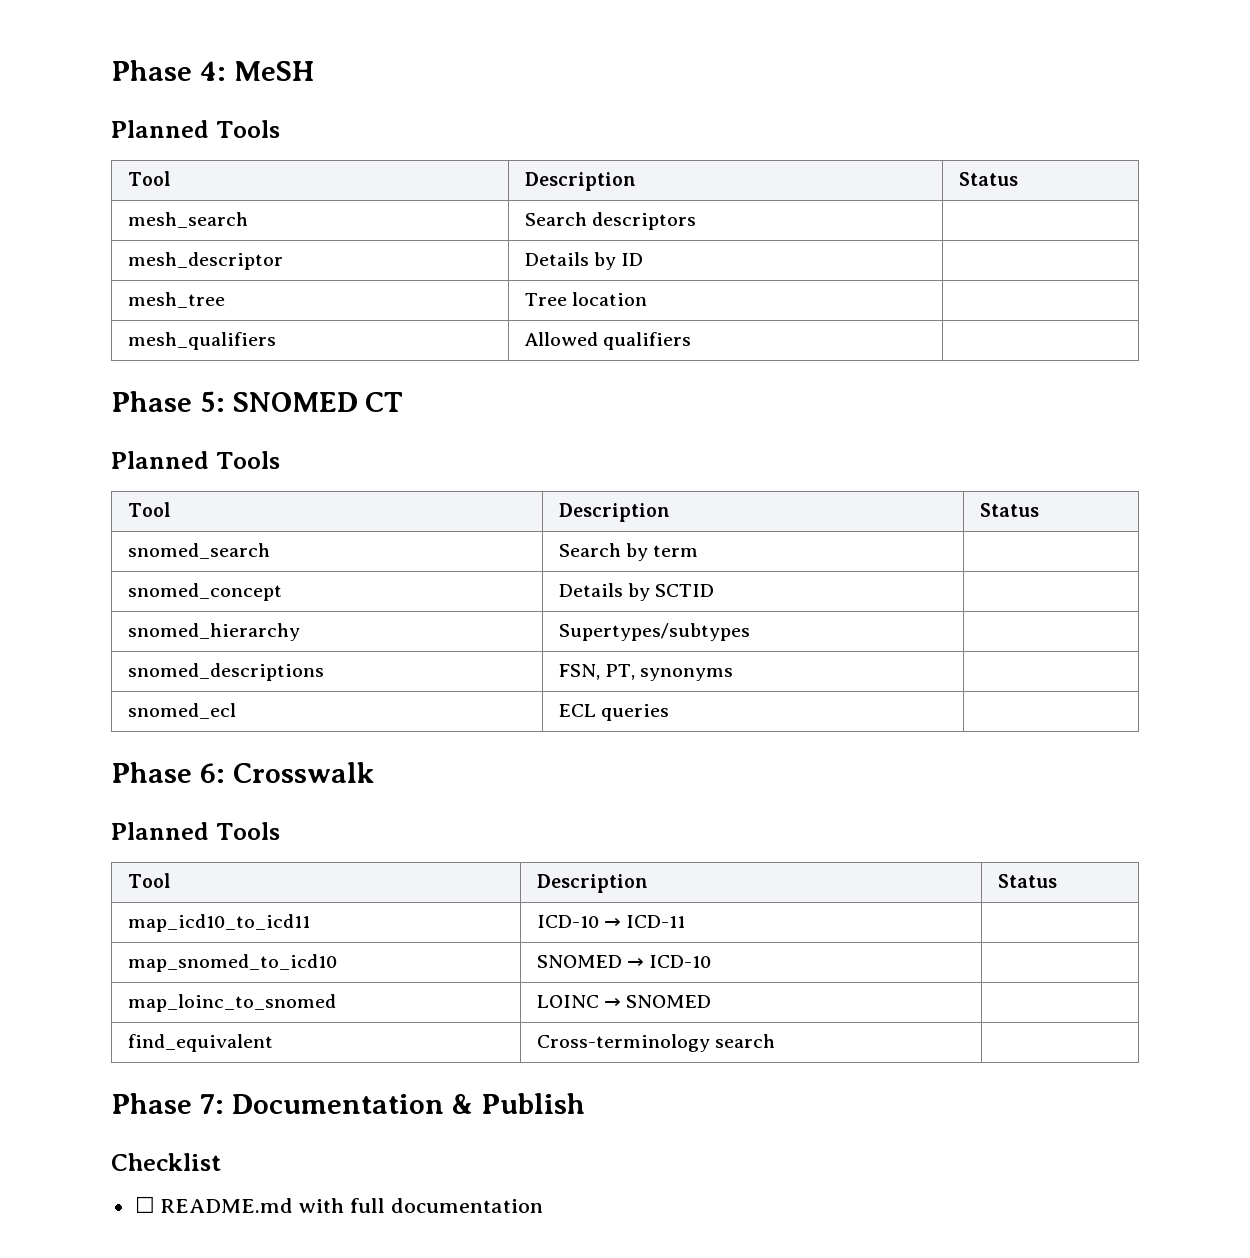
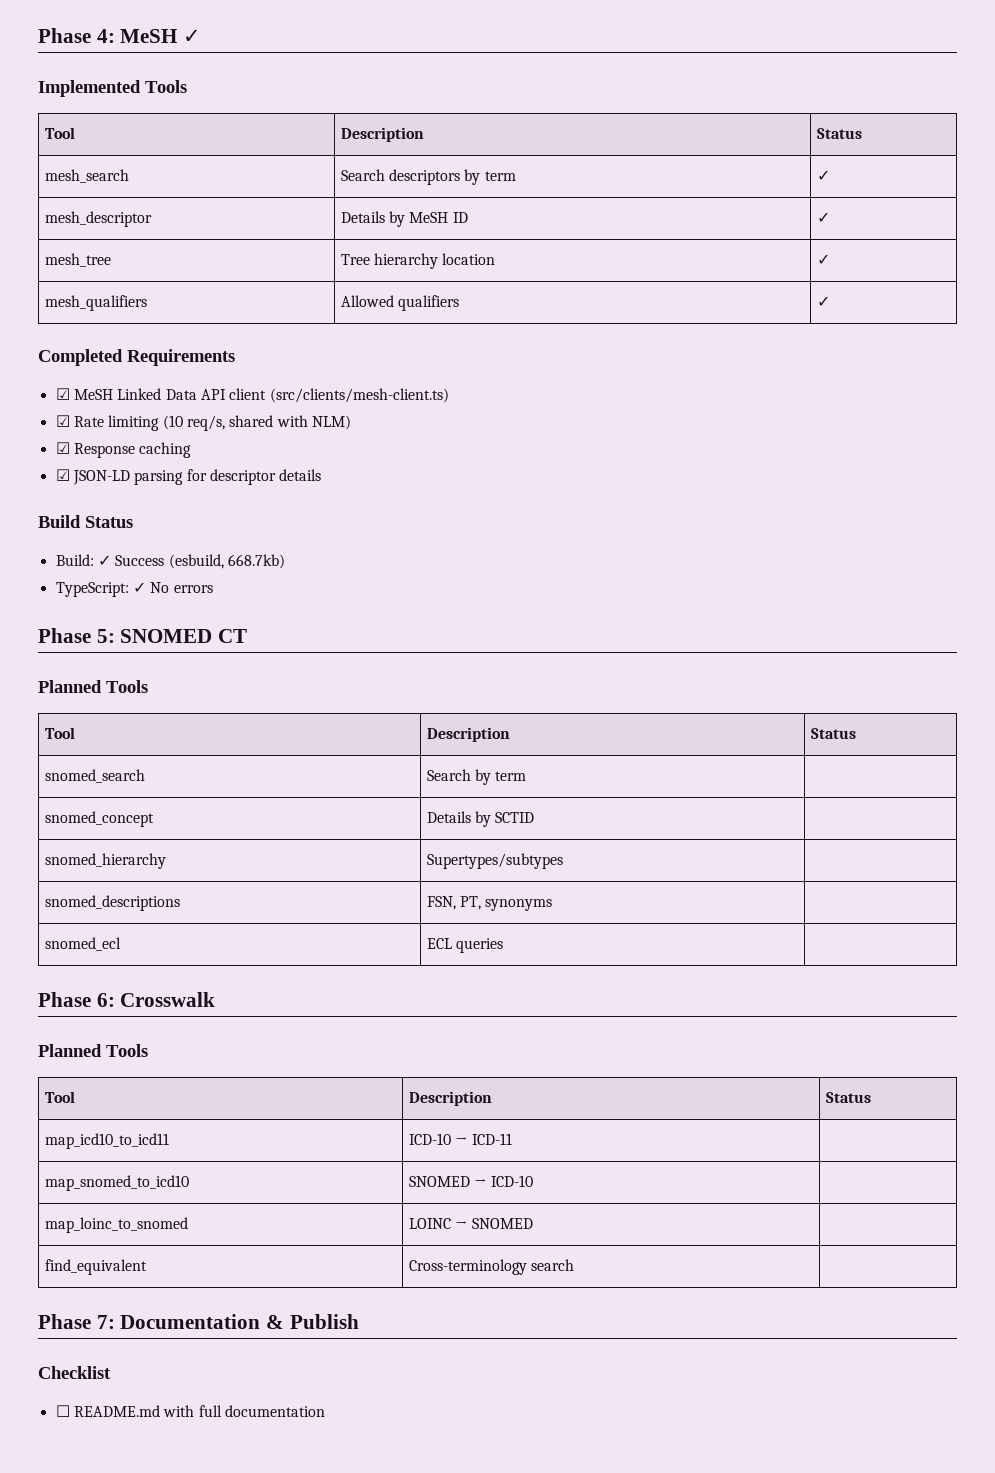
[111,120,209,138] // Planned -> [183,29,202,43] [38,80,141,97] ✓ // Implemented
(696, 221) | -> [464,169,516,185] [816,170,830,181] by term | ✓
(616, 261) none -> [409,212,449,223] MeSH
(644, 259) none -> [816,212,830,223] ✓
(567, 299) none -> [373,253,438,269] hierarchy
(647, 299) none -> [816,254,830,265] ✓
(691, 341) none -> [816,296,830,307] [38,349,235,366] [55,388,449,403] [55,415,351,431] [55,442,192,458] [55,469,322,485] [38,515,133,528] [55,554,285,569] [55,582,213,597] ✓ // Completed Requirements // ☑ MeSH Linked Data API client (src/clients/mesh-client.ts) // ☑ Rate limiting (10 req/s, shared with NLM) // ☑ Response caching // ☑ JSON-LD parsing for descriptor details // Build Status // Build: ✓ Success (esbuild, 668.7kb) // TypeScript: ✓ No errors

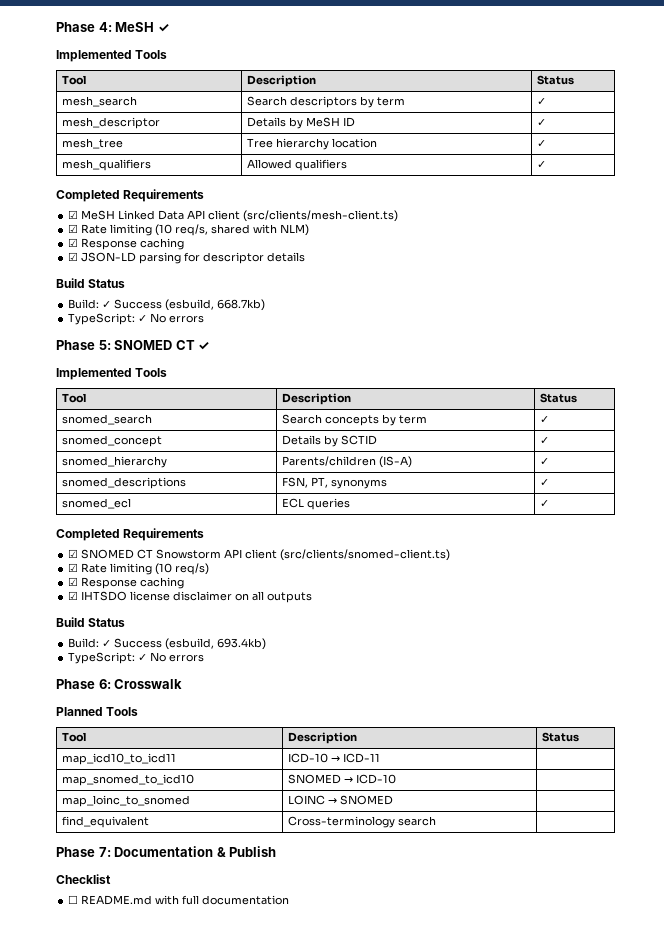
[38,680,102,693] // Planned -> [198,342,210,350] [56,368,132,380] ✓ // Implemented
[474,769,527,785] by term | -> [324,414,427,426] [539,416,549,423] concepts by term | ✓
(535, 817) none -> [539,437,549,444] ✓
[426,853,563,869] Supertypes/subtypes | -> [281,456,412,468] [539,458,549,465] Parents/children (IS-A) | ✓
(553, 905) none -> [539,479,549,486] ✓
(503, 945) none -> [539,500,549,507] [56,528,205,541] [68,549,451,561] [68,563,210,575] [68,577,185,589] [68,591,313,603] [56,617,126,627] [68,638,267,650] [68,652,205,664] ✓ // Completed Requirements // ☑ SNOMED CT Snowstorm API client (src/clients/snomed-client.ts) // ☑ Rate limiting (10 req/s) // ☑ Response caching // ☑ IHTSDO license disclaimer on all outputs // Build Status // Build: ✓ Success (esbuild, 693.4kb) // TypeScript: ✓ No errors

